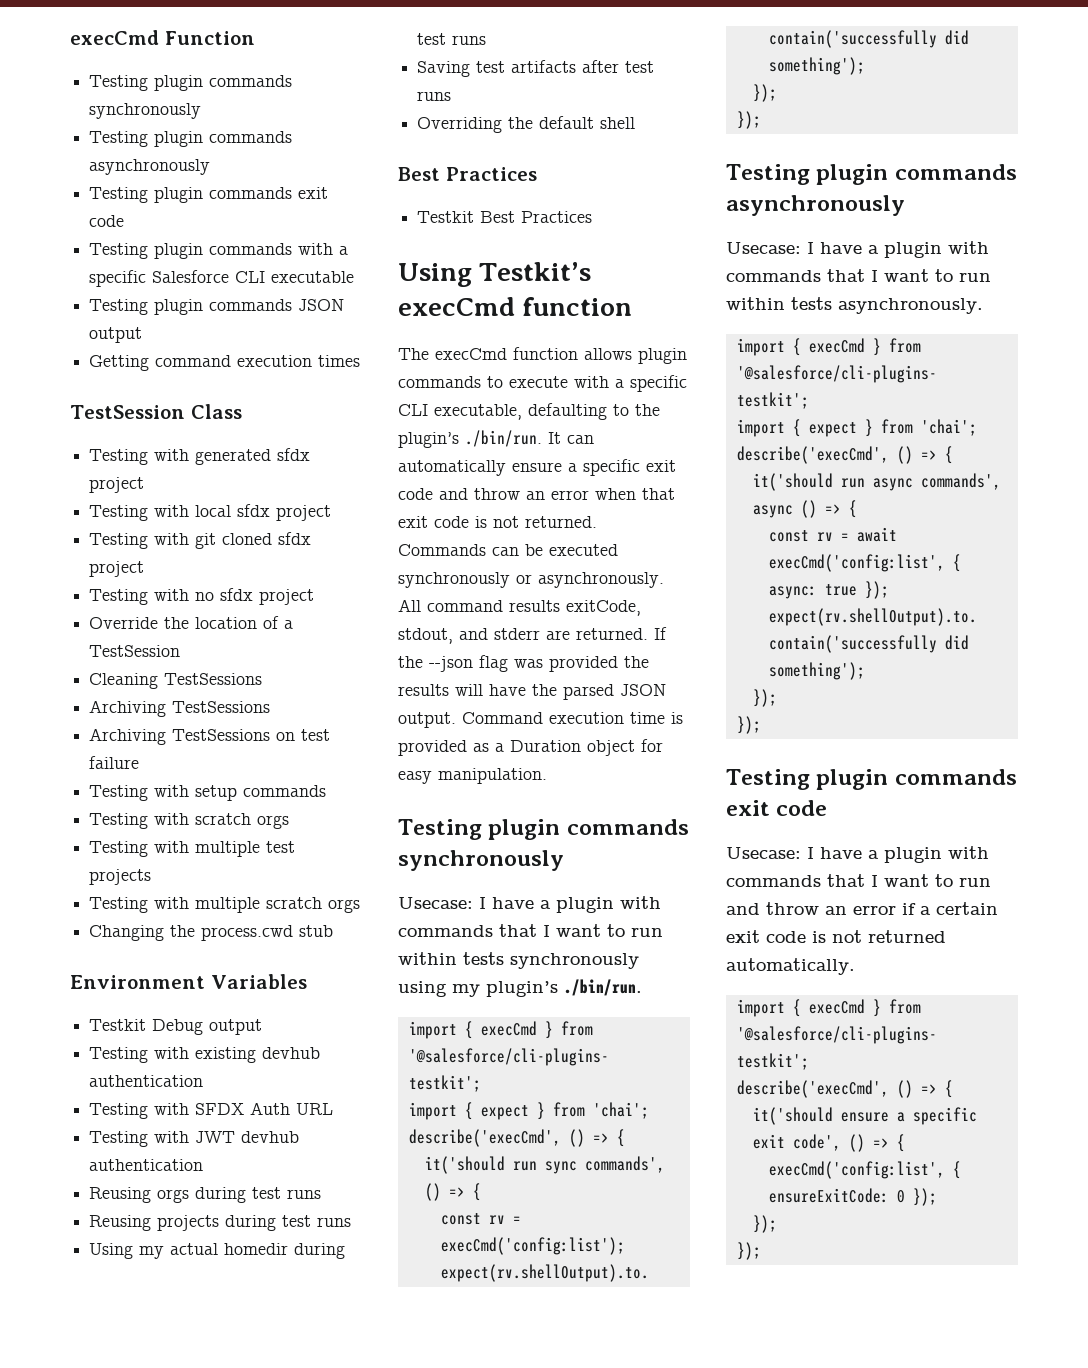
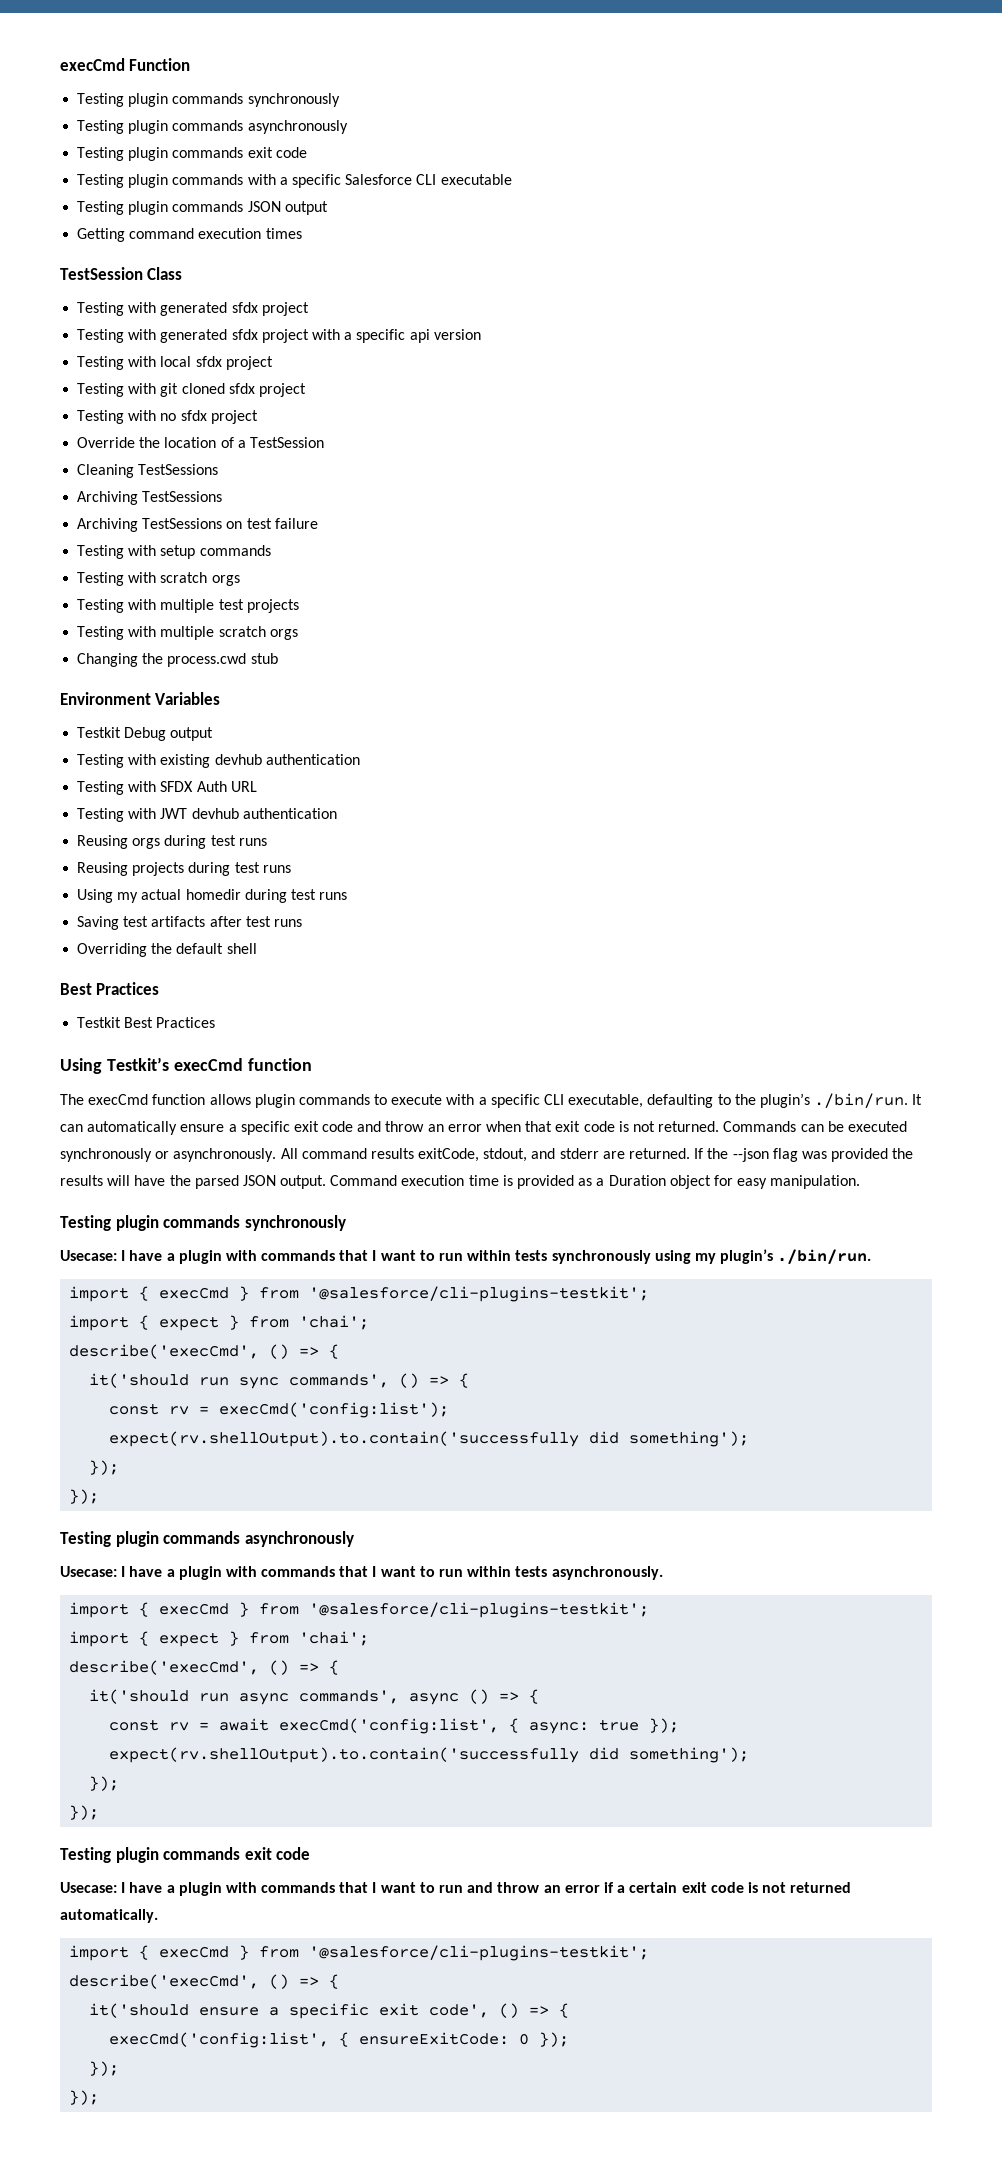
(145, 485) none -> [77,329,481,343] // Testing with generated sfdx project with a specific api version

